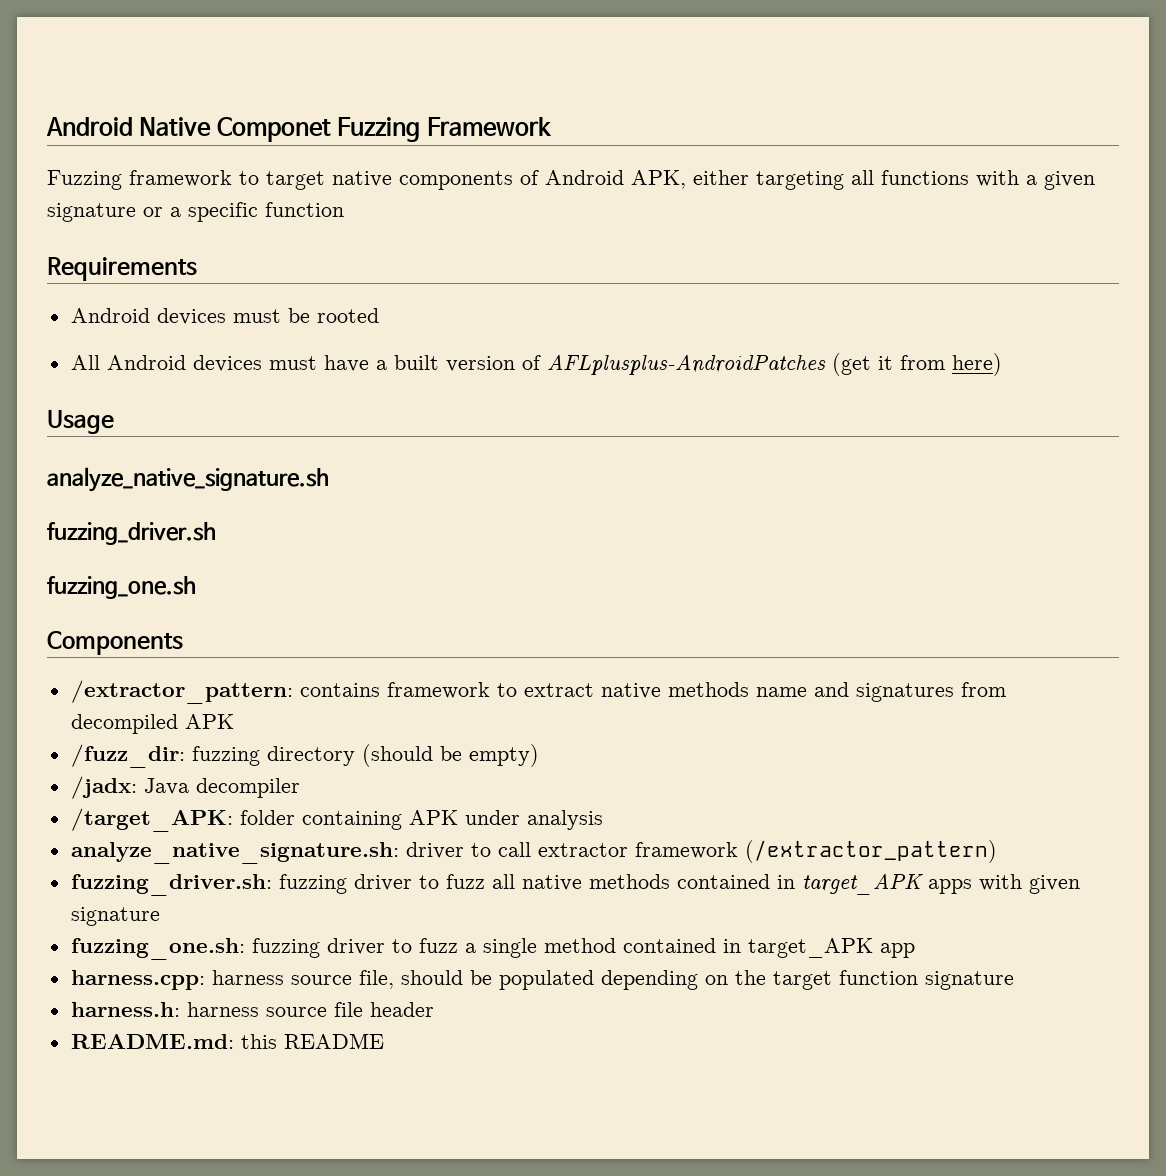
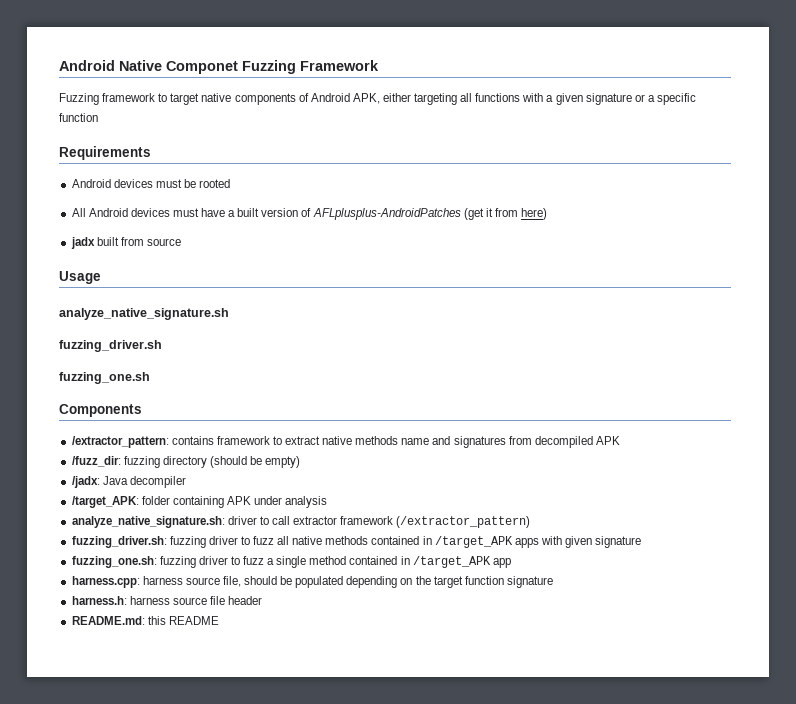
(1002, 364) none -> [70,237,181,249] // jadx built from source
[801,873,923,895] target_APK -> [434,536,513,548] /target_APK
[747,938,873,958] target_APK -> [412,556,491,568] /target_APK

